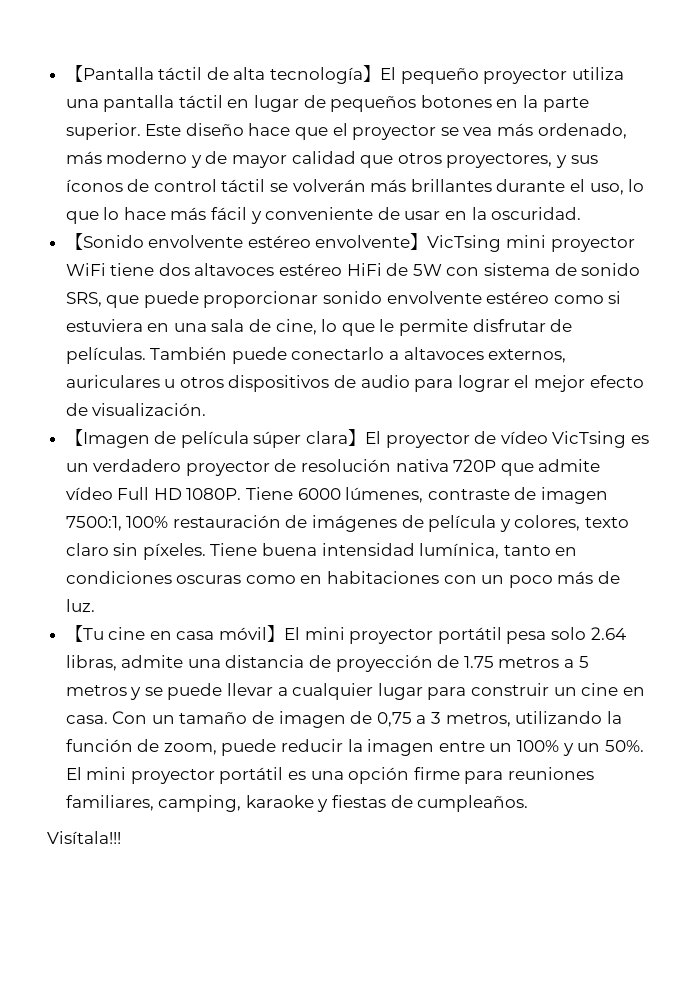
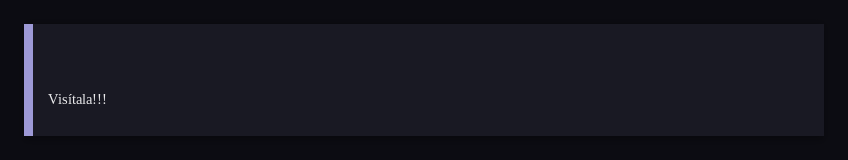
[65,65,624,84] [65,95,589,112] [65,123,627,140] [65,151,598,168] [65,179,645,195] [65,207,582,224] [65,233,635,252] [65,263,641,276] [65,291,622,308] [65,319,573,336] [65,347,567,364] [65,375,644,392] [65,403,207,416] [65,429,650,448] [65,459,601,476] [65,487,609,504] [65,515,630,532] [65,543,578,560] [65,571,621,588] [65,599,95,612] [65,625,626,644] [65,655,589,672] [65,683,645,700] [65,711,622,728] [65,739,644,756] [65,767,595,784] [65,795,529,812] 【Pantalla táctil de alta tecnología】El pequeño proyector utiliza una pantalla táctil en lugar de pequeños botones en la parte superior. Este diseño hace que el proyector se vea más ordenado, más moderno y de mayor calidad que otros proyectores, y sus íconos de control táctil se volverán más brillantes durante el uso, lo que lo hace más fácil y conveniente de usar en la oscuridad. // 【Sonido envolvente estéreo envolvente】VicTsing mini proyector WiFi tiene dos altavoces estéreo HiFi de 5W con sistema de sonido SRS, que puede proporcionar sonido envolvente estéreo como si estuviera en una sala de cine, lo que le permite disfrutar de películas. También puede conectarlo a altavoces externos, auriculares u otros dispositivos de audio para lograr el mejor efecto de visualización. // 【Imagen de película súper clara】El proyector de vídeo VicTsing es un verdadero proyector de resolución nativa 720P que admite vídeo Full HD 1080P. Tiene 6000 lúmenes, contraste de imagen 7500:1, 100% restauración de imágenes de película y colores, texto claro sin píxeles. Tiene buena intensidad lumínica, tanto en condiciones oscuras como en habitaciones con un poco más de luz. // 【Tu cine en casa móvil】El mini proyector portátil pesa solo 2.64 libras, admite una distancia de proyección de 1.75 metros a 5 metros y se puede llevar a cualquier lugar para construir un cine en casa. Con un tamaño de imagen de 0,75 a 3 metros, utilizando la función de zoom, puede reducir la imagen entre un 100% y un 50%. El mini proyector portátil es una opción firme para reuniones familiares, camping, karaoke y fiestas de cumpleaños. // -> (48, 99) none

